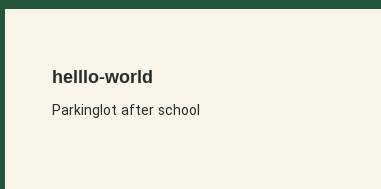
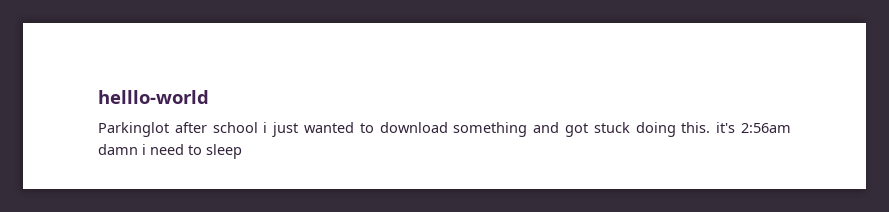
(200, 109) none -> [263,122,791,137] [98,144,242,159] i just wanted to download something and got stuck doing this. it's 2:56am damn i need to sleep

